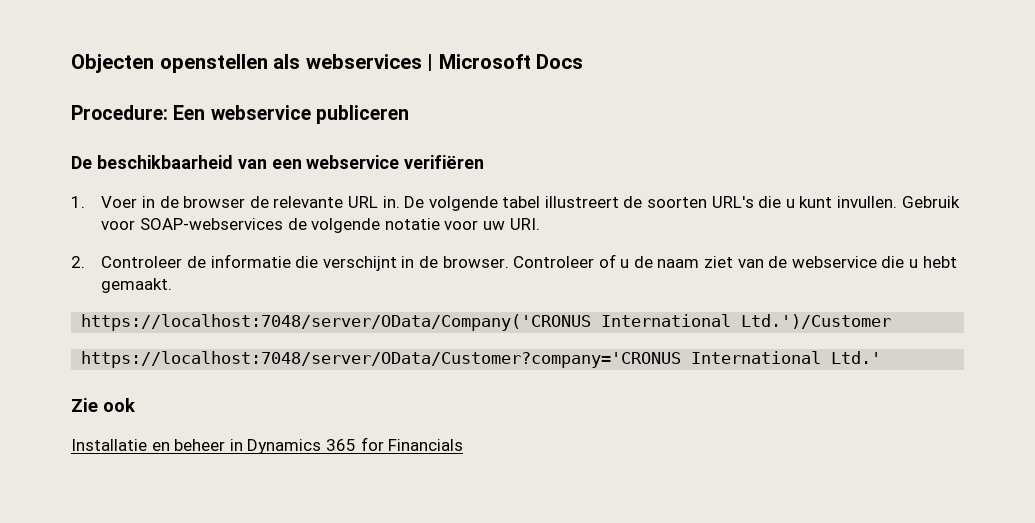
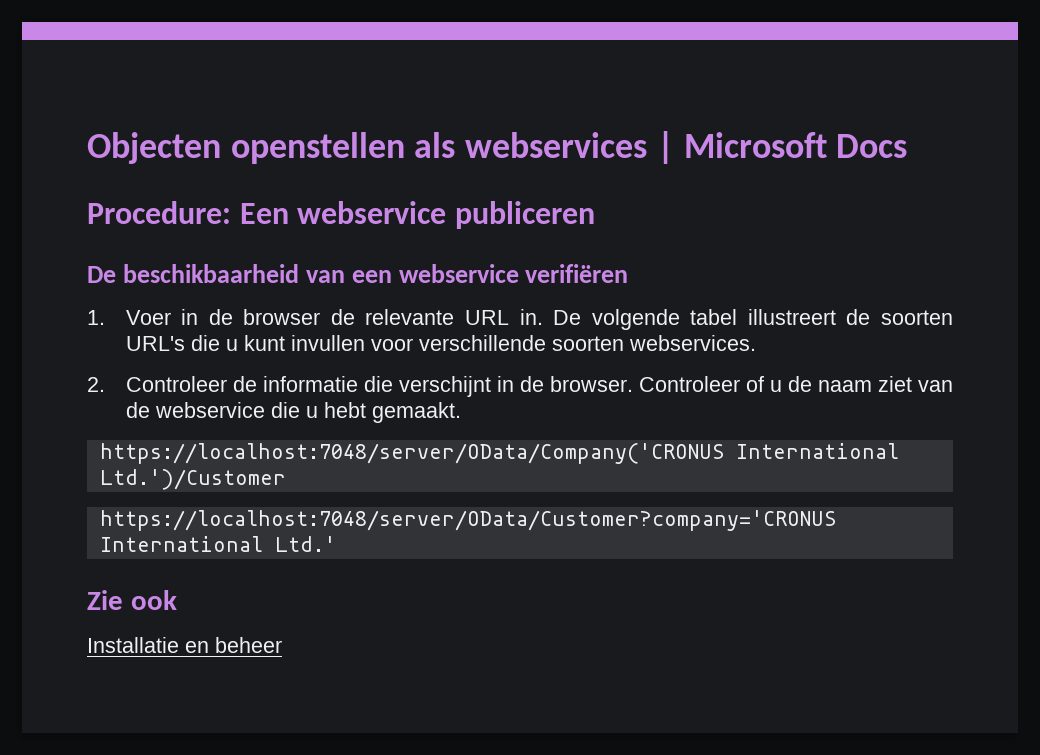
[837,196,960,208] [101,218,540,233] invullen. Gebruik voor SOAP-webservices de volgende notatie voor uw URI. -> [290,335,756,351] invullen voor verschillende soorten webservices.
[229,437,464,454] in Dynamics 365 for Financials -> (282, 645) none

